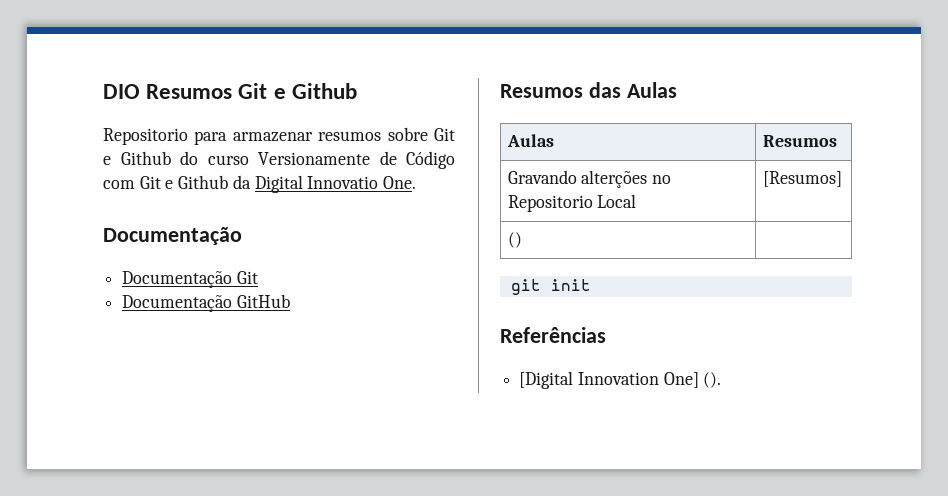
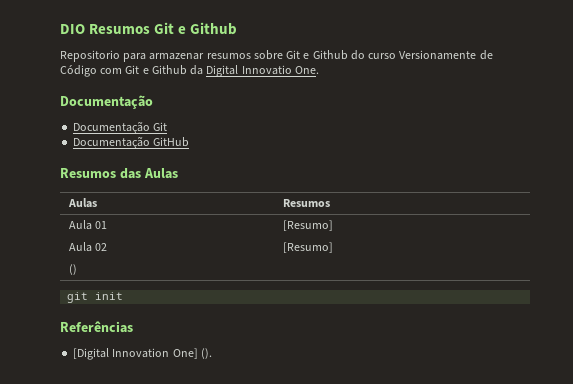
[507,170,672,188] [507,194,637,212] [762,171,842,187] Gravando alterções no Repositorio Local | [Resumos] -> [68,220,108,230] [282,220,333,231] [68,242,108,252] [282,242,333,253] Aula 01 | [Resumo] // Aula 02 | [Resumo]

